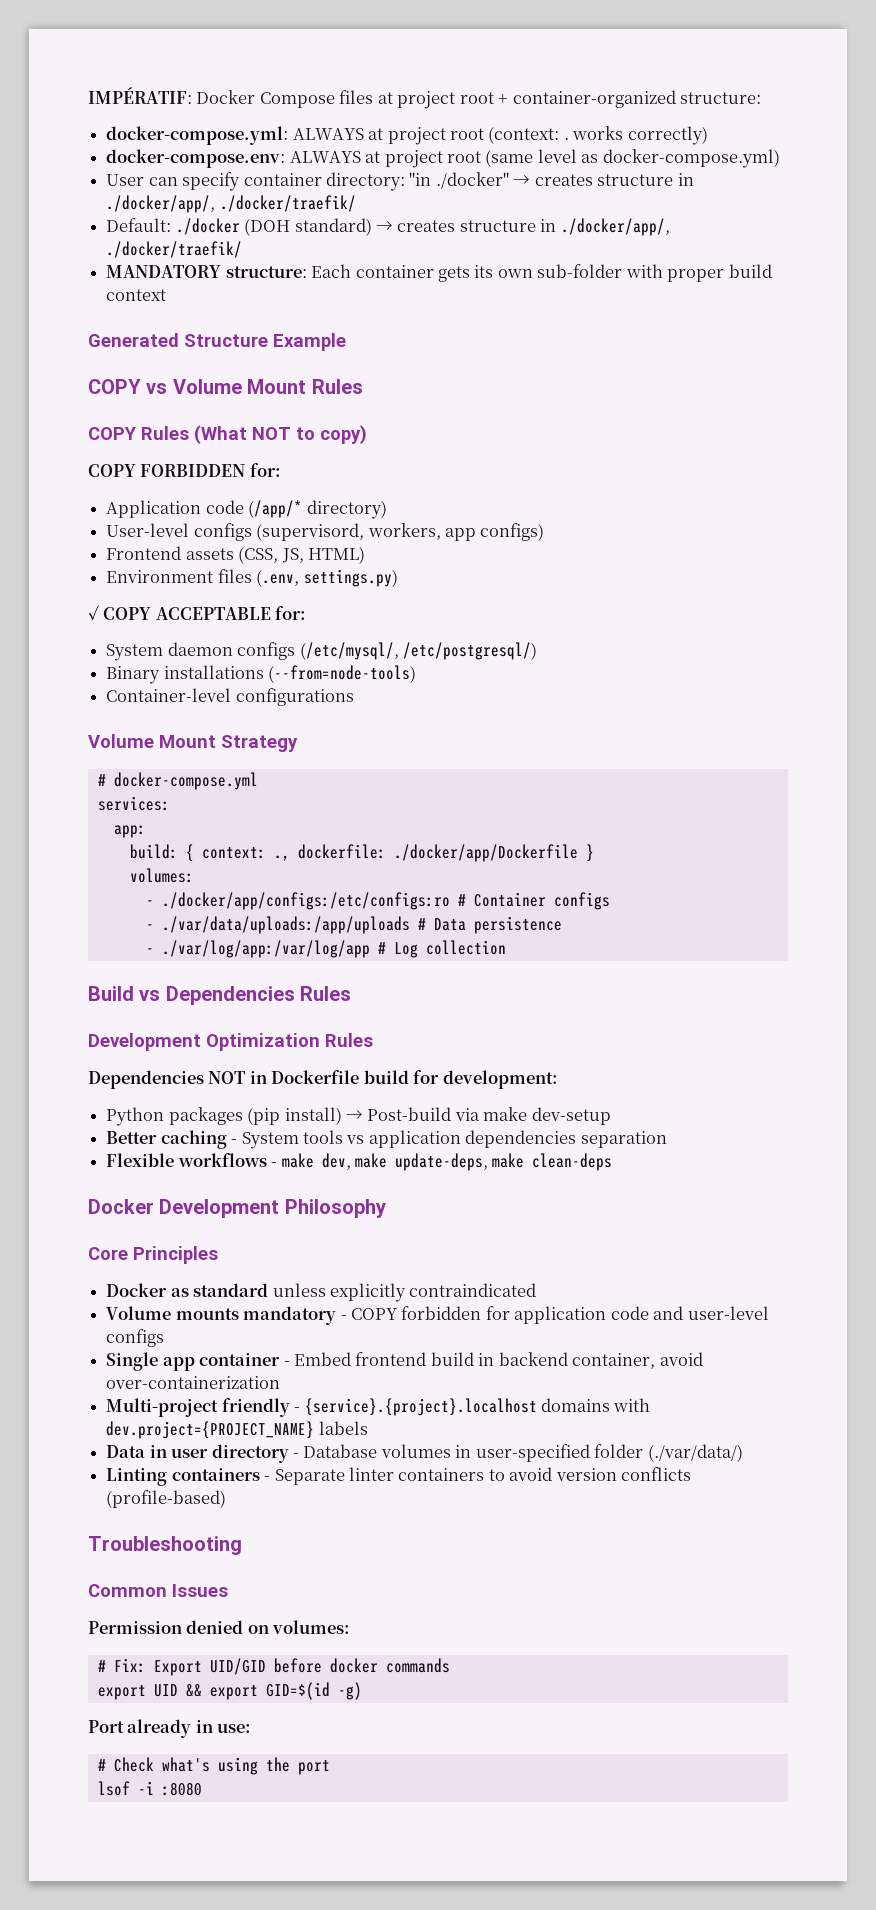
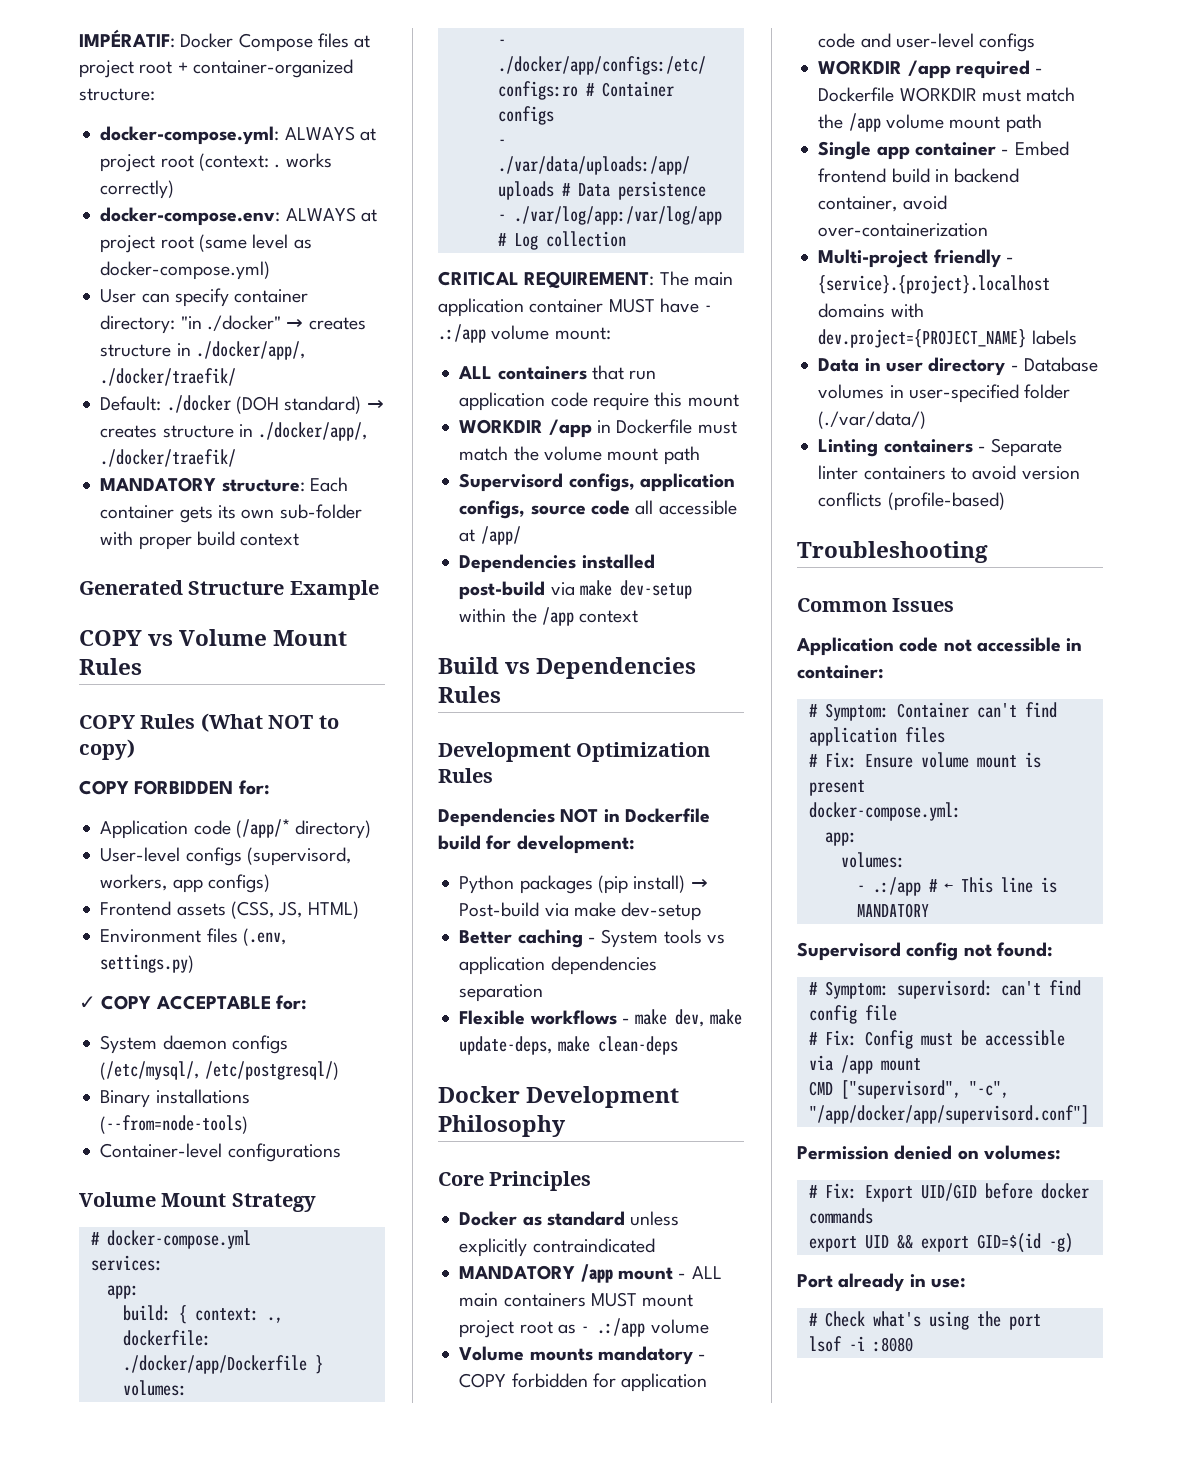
(506, 947) none -> [438,271,733,289] [438,298,713,317] [438,324,611,343] [458,365,657,380] [459,392,739,411] [459,419,737,438] [459,446,700,465] [459,473,735,492] [459,500,737,519] [459,526,521,545] [459,554,655,573] [459,580,692,600] [459,607,639,626] // CRITICAL REQUIREMENT: The main application container MUST have - .:/app volume mount: // ALL containers that run application code require this mount // WORKDIR /app in Dockerfile must match the volume mount path // Supervisord configs, application configs, source code all accessible at /app/ // Dependencies installed post-build via make dev-setup within the /app context
(537, 1290) none -> [459,1264,722,1283] [459,1292,694,1307] [459,1318,709,1338] // MANDATORY /app mount - ALL main containers MUST mount project root as - .:/app volume
(165, 1338) none -> [818,60,1044,79] [818,87,1076,102] [818,113,1042,133] // WORKDIR /app required - Dockerfile WORKDIR must match the /app volume mount path
(228, 1590) none -> [796,637,1083,656] [797,665,884,679] [808,702,1057,721] [808,727,945,746] [808,752,1041,768] [808,780,865,796] [808,802,961,821] [824,832,857,846] [840,852,905,868] [856,877,1057,896] [856,903,929,918] [797,942,1053,961] [808,980,1081,999] [808,1005,897,1024] [808,1030,1065,1049] [808,1055,921,1074] [808,1080,1009,1099] [808,1105,1089,1124] // Application code not accessible in container: // # Symptom: Container can't find application files // # Fix: Ensure volume mount is present // docker-compose.yml: // app: // volumes: // - .:/app # ← This line is MANDATORY // Supervisord config not found: // # Symptom: supervisord: can't find config file // # Fix: Config must be accessible via /app mount // CMD ["supervisord", "-c", "/app/docker/app/supervisord.conf"]

